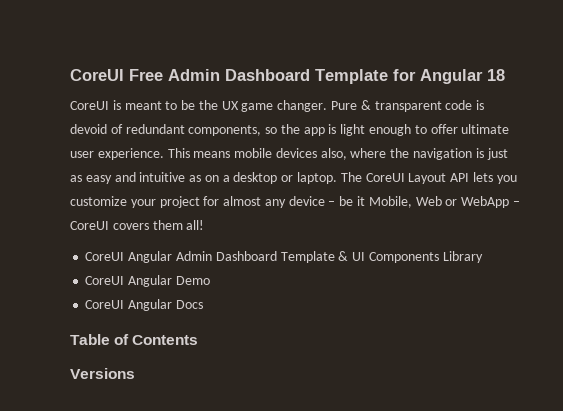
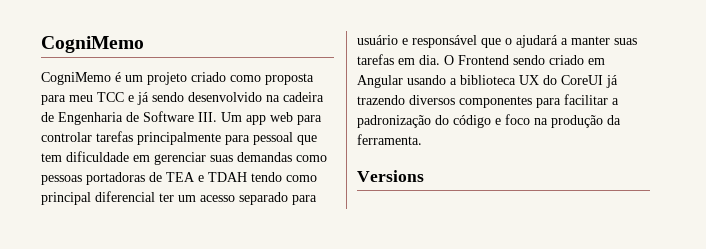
[70,69,505,84] [70,100,485,112] [70,124,510,136] [70,148,508,160] [70,172,517,184] [70,196,520,208] [70,220,205,230] [85,251,483,263] [85,275,210,287] [85,299,203,311] [70,334,199,345] CoreUI Free Admin Dashboard Template for Angular 18 // CoreUI is meant to be the UX game changer. Pure & transparent code is devoid of redundant components, so the app is light enough to offer ultimate user experience. This means mobile devices also, where the navigation is just as easy and intuitive as on a desktop or laptop. The CoreUI Layout API lets you customize your project for almost any device – be it Mobile, Web or WebApp – CoreUI covers them all! // CoreUI Angular Admin Dashboard Template & UI Components Library // CoreUI Angular Demo // CoreUI Angular Docs // Table of Contents -> [41,36,144,53] [41,72,314,85] [41,92,324,105] [41,111,322,125] [41,131,317,145] [41,151,327,165] [41,172,317,185] [41,191,317,205] [357,35,637,48] [357,54,605,65] [357,75,618,88] [357,94,619,108] [357,114,621,128] [357,134,422,145] CogniMemo // CogniMemo é um projeto criado como proposta para meu TCC e já sendo desenvolvido na cadeira de Engenharia de Software III. Um app web para controlar tarefas principalmente para pessoal que tem dificuldade em gerenciar suas demandas como pessoas portadoras de TEA e TDAH tendo como principal diferencial ter um acesso separado para usuário e responsável que o ajudará a manter suas tarefas em dia. O Frontend sendo criado em Angular usando a biblioteca UX do CoreUI já trazendo diversos componentes para facilitar a padronização do código e foco na produção da ferramenta.

